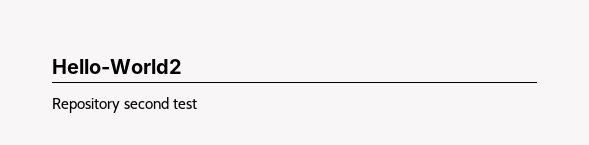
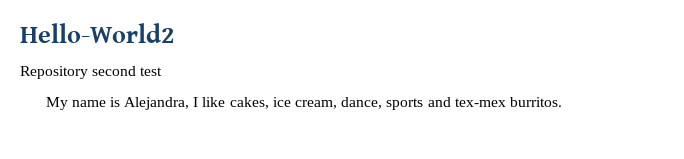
(198, 104) none -> [45,97,562,110] // My name is Alejandra, I like cakes, ice cream, dance, sports and tex-mex burritos.

